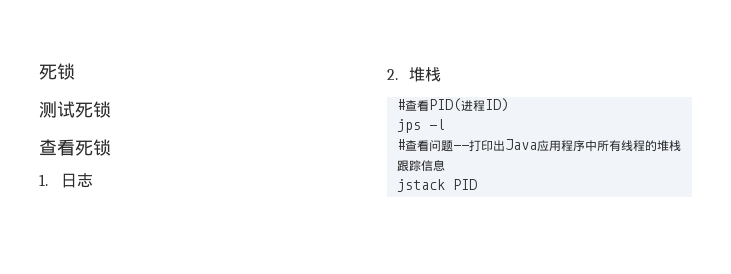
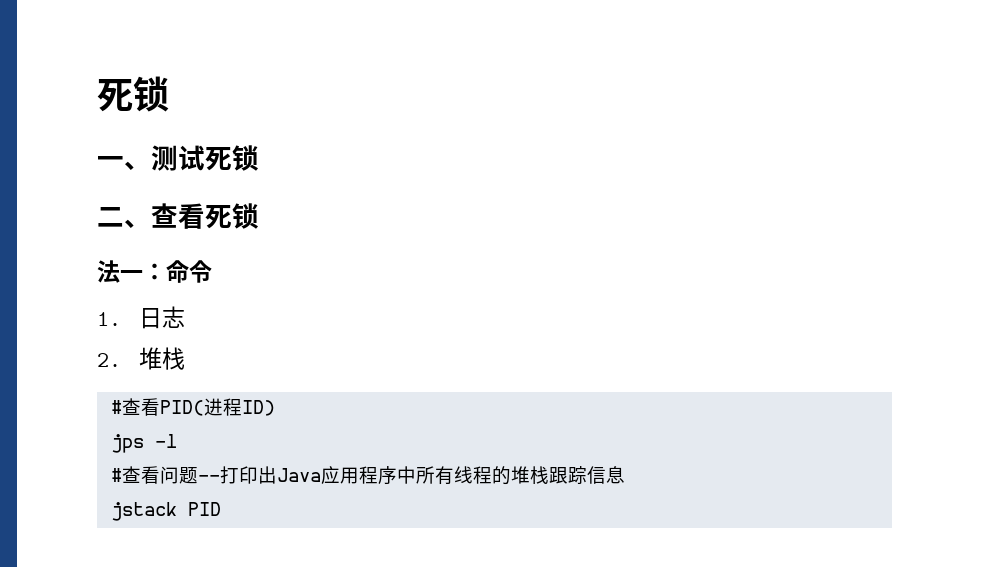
[39,63,75,80] 死锁 // -> [97,76,169,112] [97,156,151,170] 死锁 // 一、
(111, 109) none -> [97,207,151,228] 二、
(111, 147) none -> [97,260,212,283] // 法一：命令

